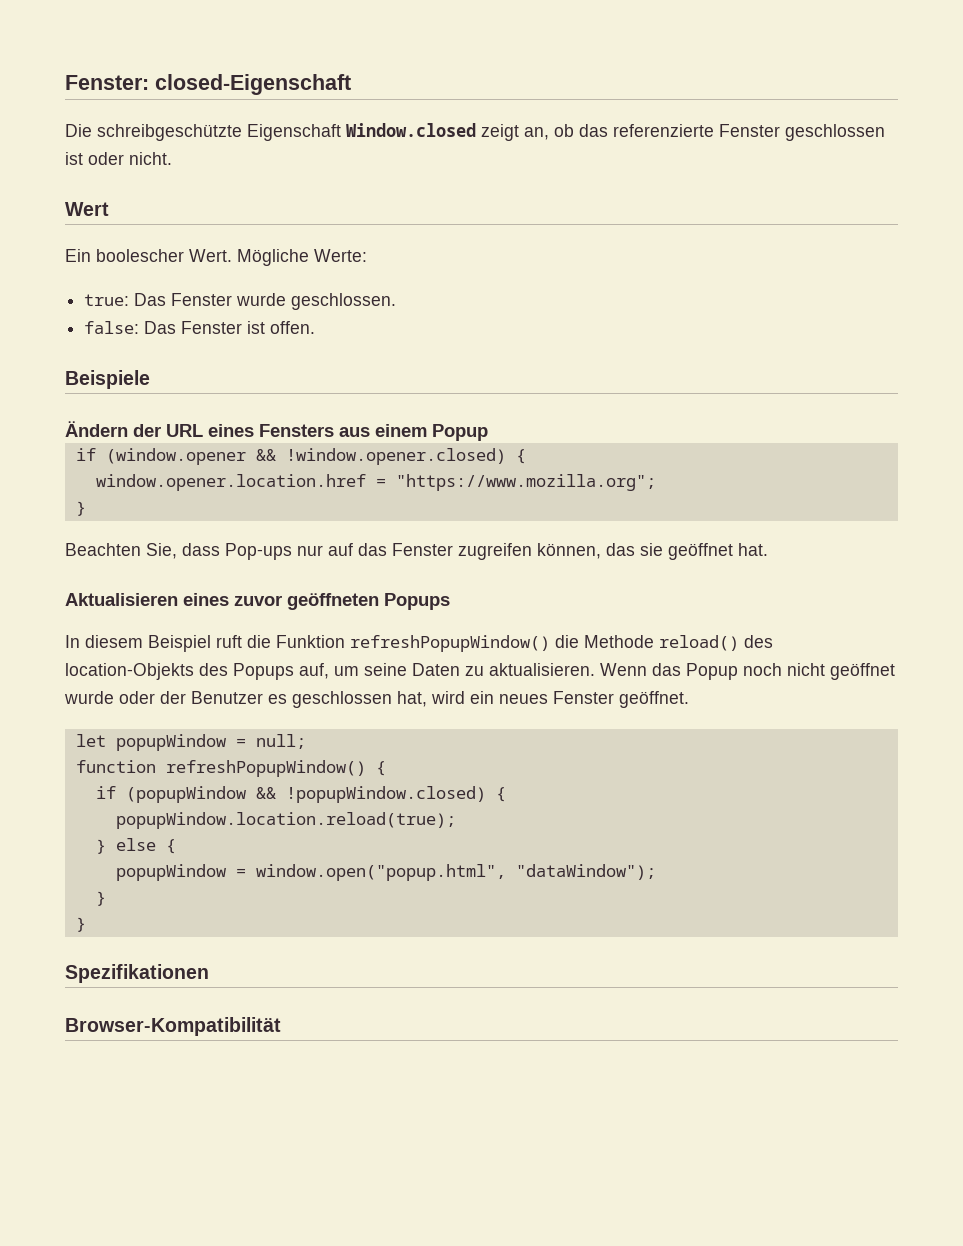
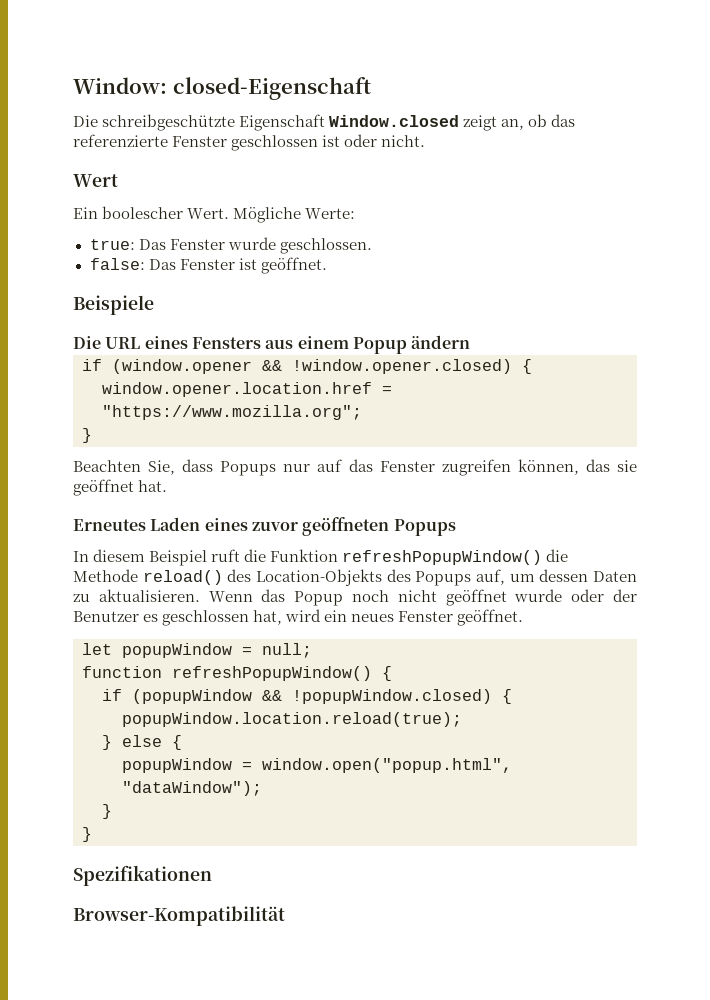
[65,75,149,90] Fenster: -> [73,77,167,94] Window:
[270,321,316,334] offen. -> [260,257,327,274] geöffnet.
[65,421,161,437] Ändern der -> [73,336,101,349] Die
(488, 432) none -> [411,335,471,349] ändern
[225,543,292,560] Pop-ups -> [220,461,277,476] Popups
[65,593,178,606] Aktualisieren -> [73,517,201,531] Erneutes Laden
[65,663,194,680] location-Objekts -> [255,569,382,586] Location-Objekts
[364,663,407,676] seine -> [539,569,589,582] dessen

